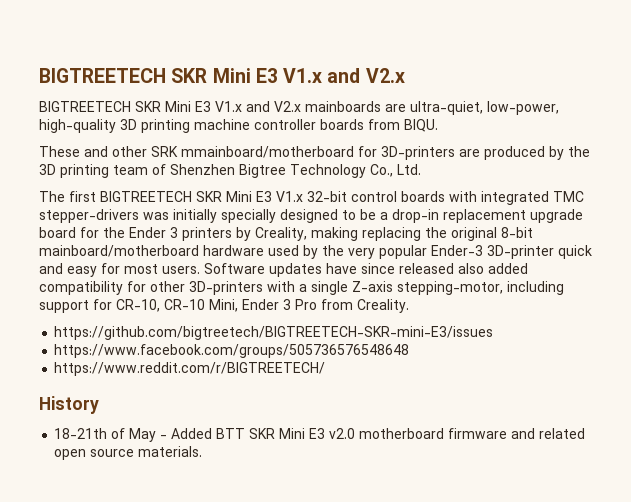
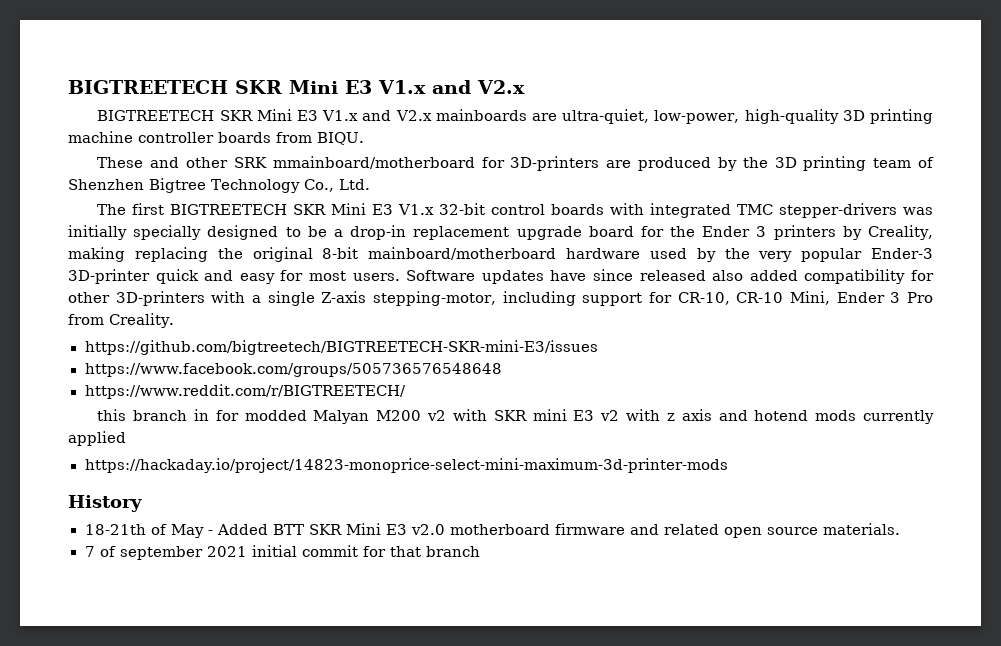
(326, 369) none -> [97,409,934,424] [68,431,126,446] [84,458,729,473] // this branch in for modded Malyan M200 v2 with SKR mini E3 v2 with z axis and hotend mods currently applied // https://hackaday.io/project/14823-monoprice-select-mini-maximum-3d-printer-mods
(203, 451) none -> [84,545,480,560] // 7 of september 2021 initial commit for that branch

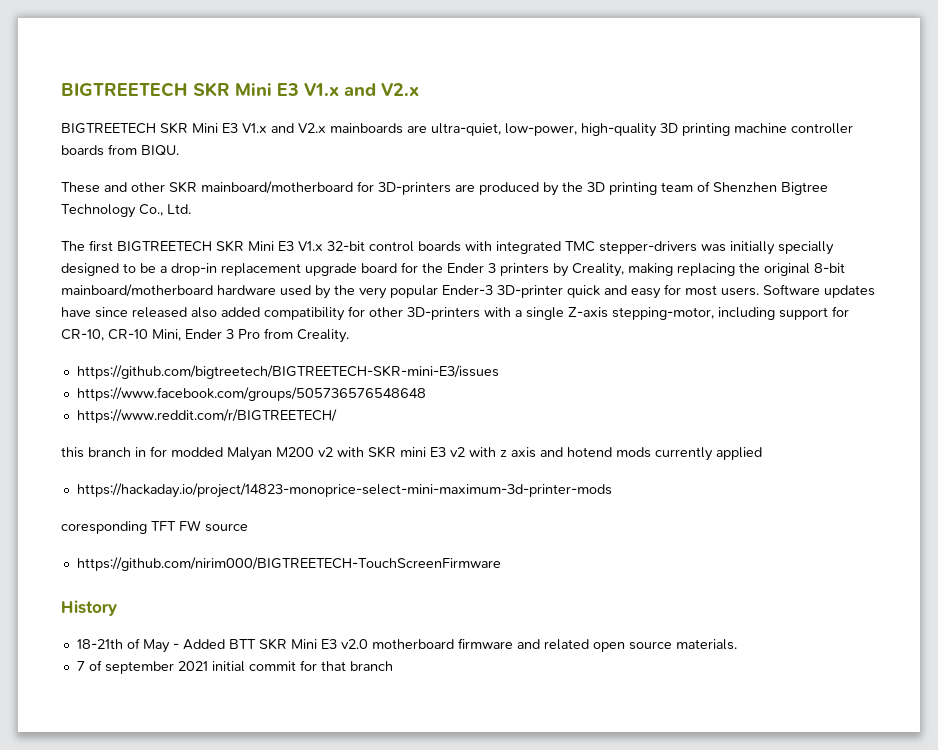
[233,156,475,169] SRK mmainboard/motherboard -> [169,181,353,194] SKR mainboard/motherboard
(729, 465) none -> [61,520,248,534] [76,557,501,571] // coresponding TFT FW source // https://github.com/nirim000/BIGTREETECH-TouchScreenFirmware

